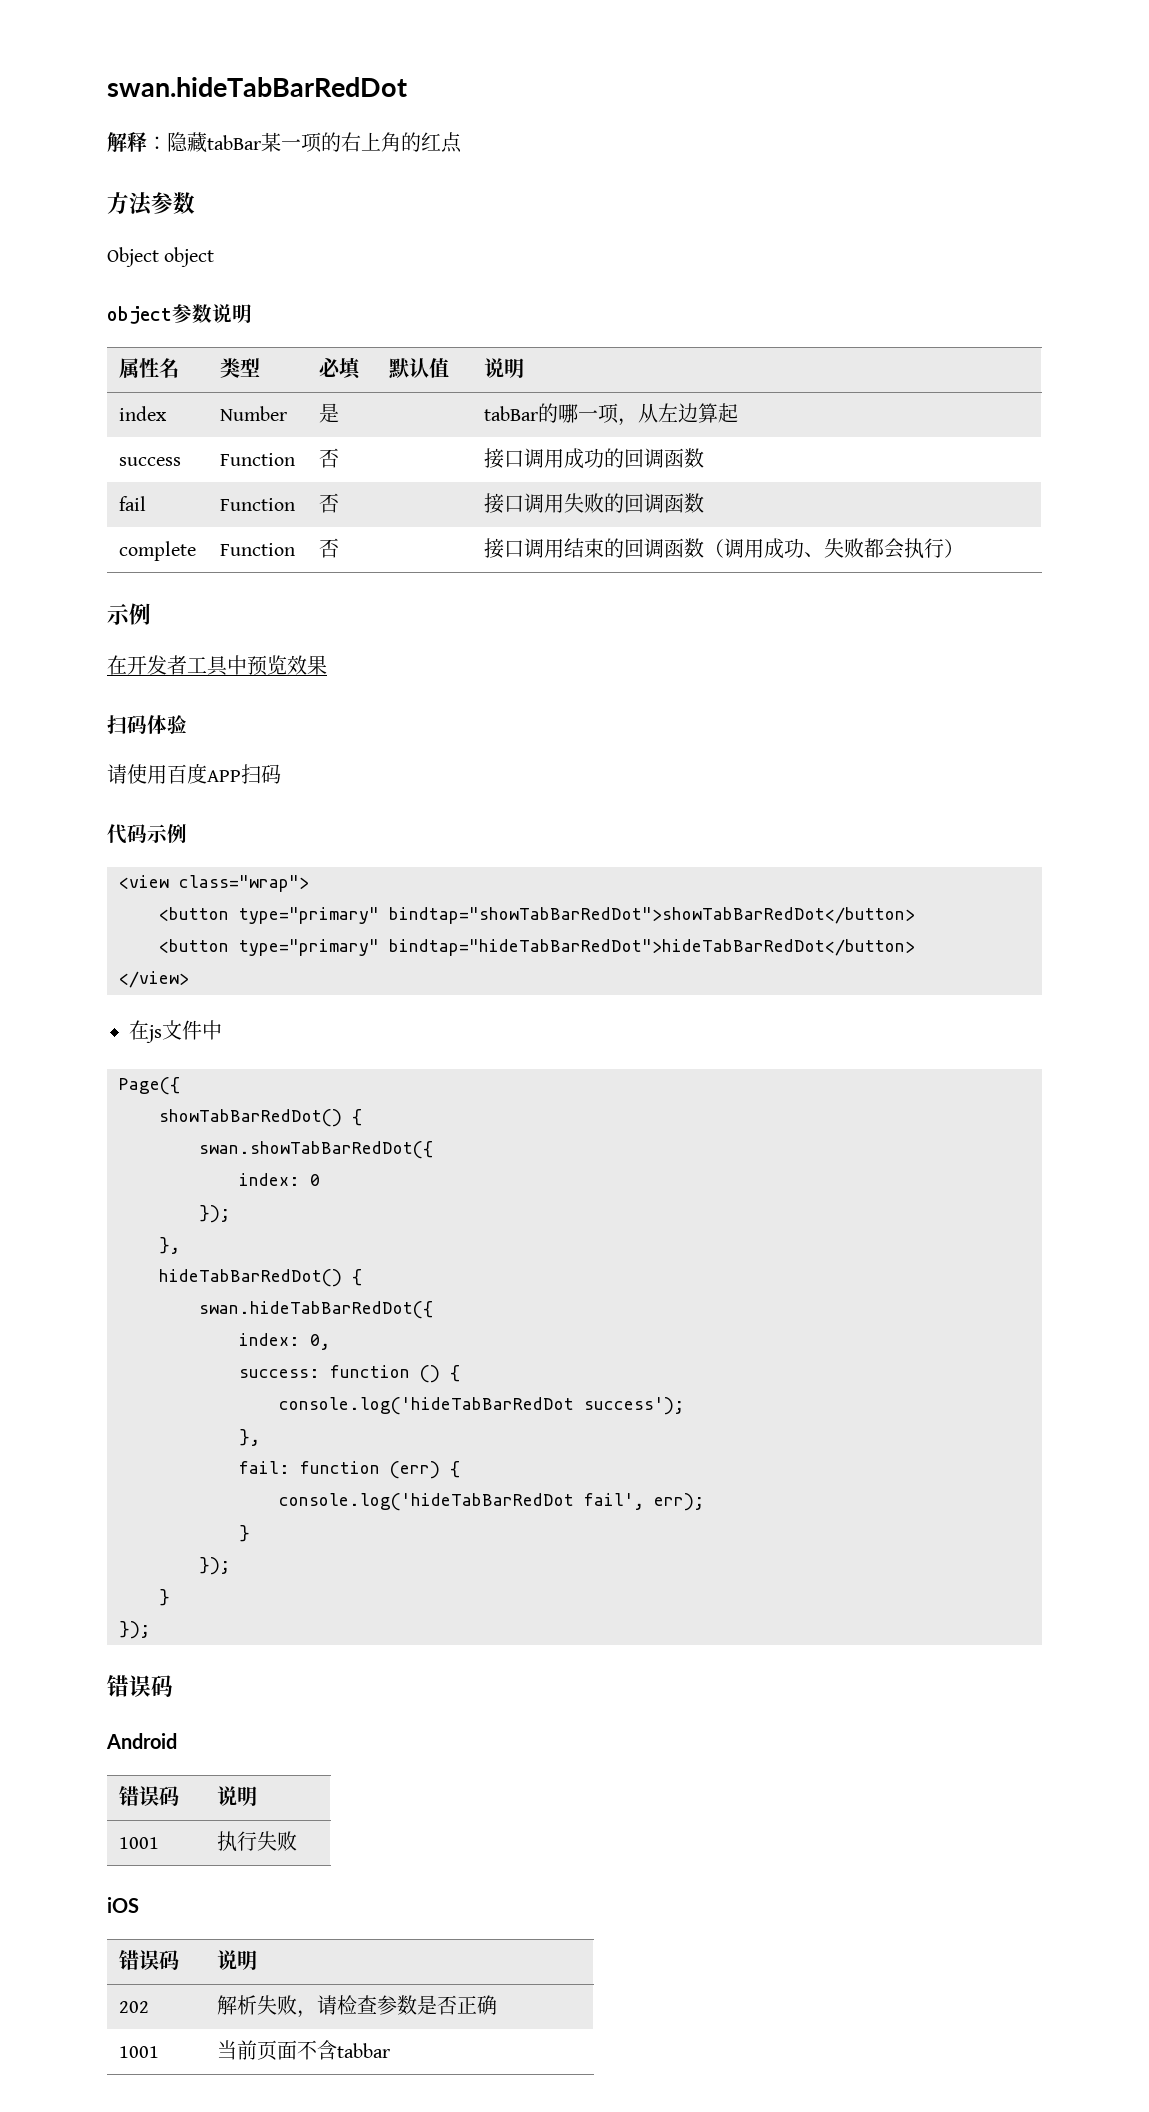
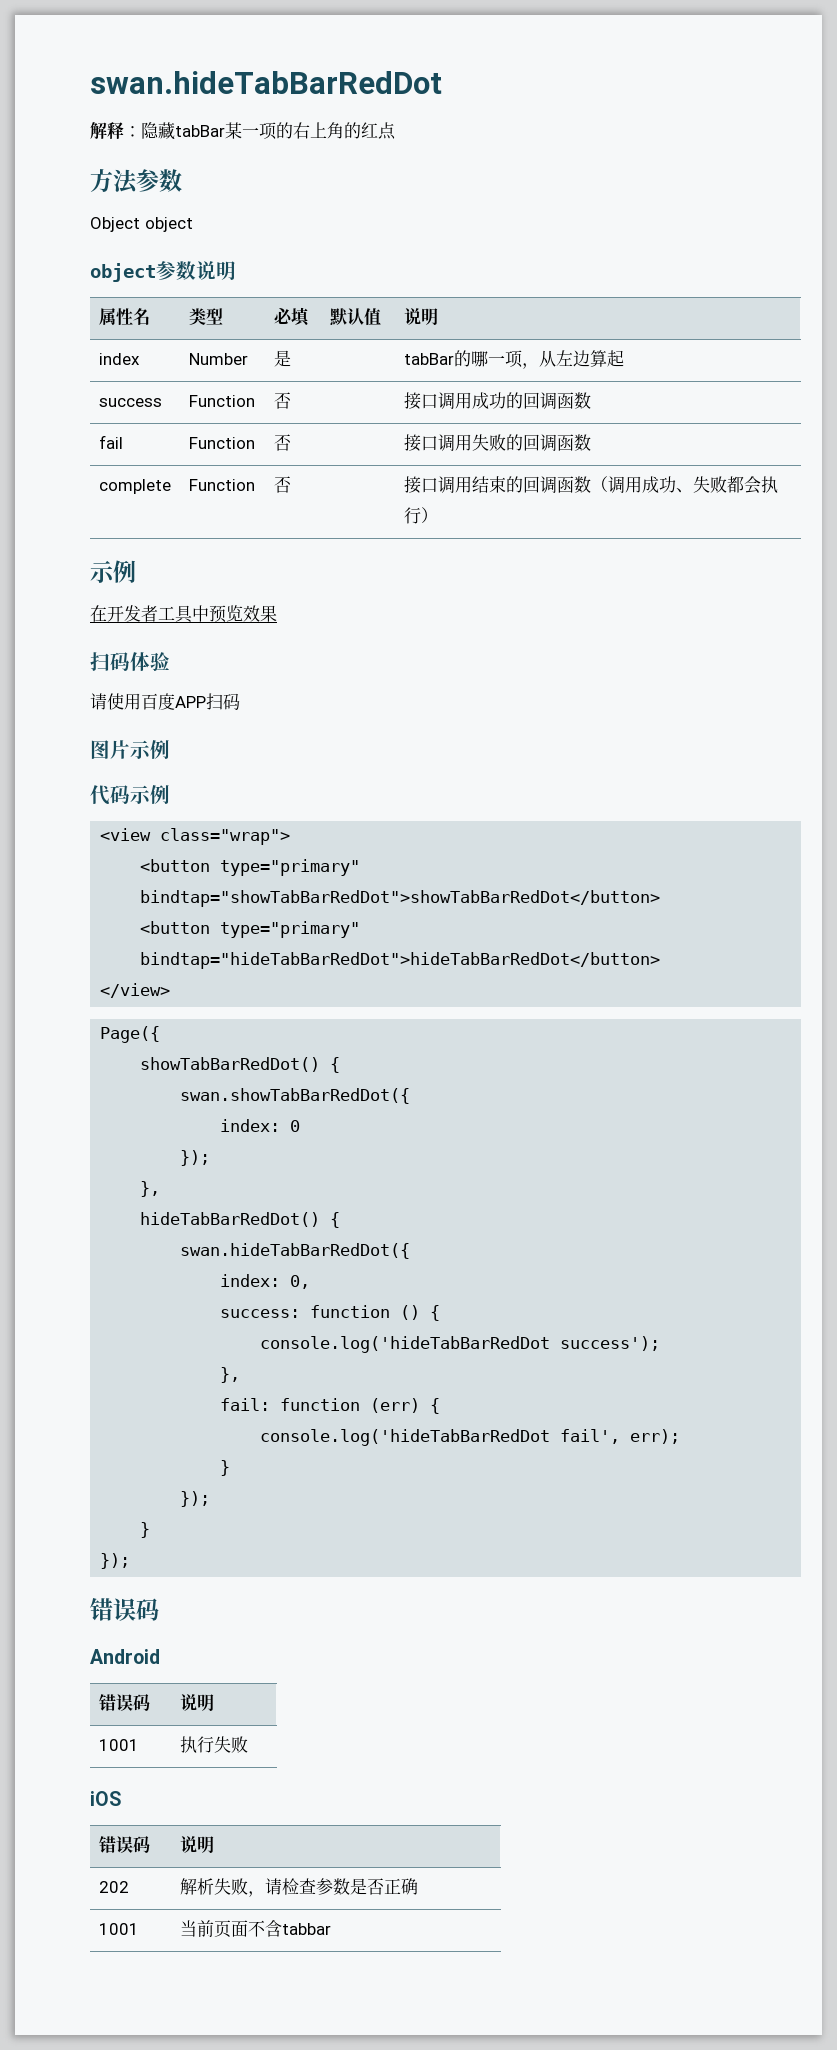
(281, 774) none -> [90,740,170,759] // 图片示例
[129,1020,222,1043] // 在js文件中 -> (171, 990) none

